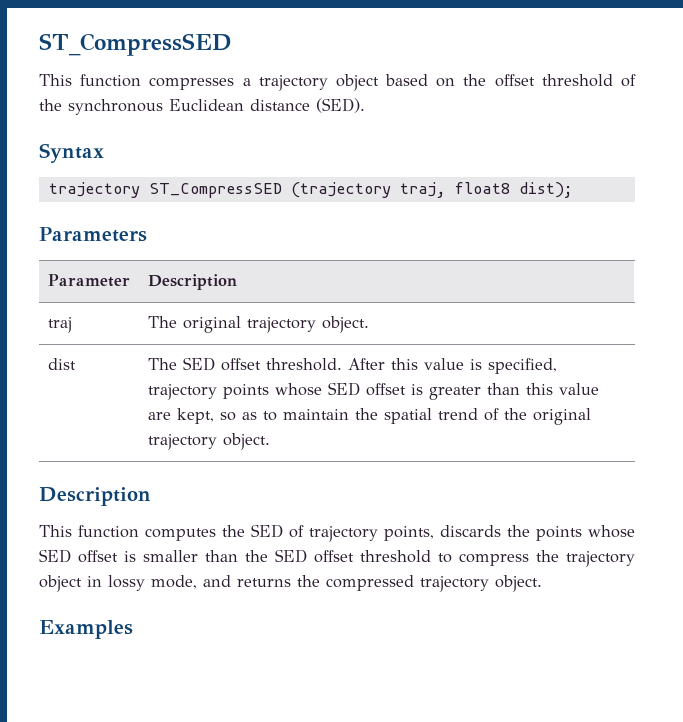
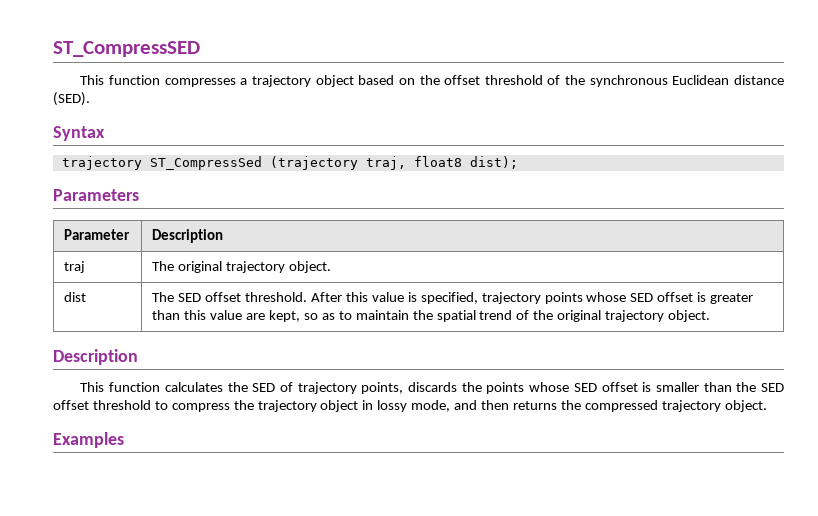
[148,183,282,198] ST_CompressSED -> [149,156,262,170] ST_CompressSed
[145,528,216,541] computes -> [164,382,223,392] calculates
(231, 581) none -> [481,400,510,410] then

